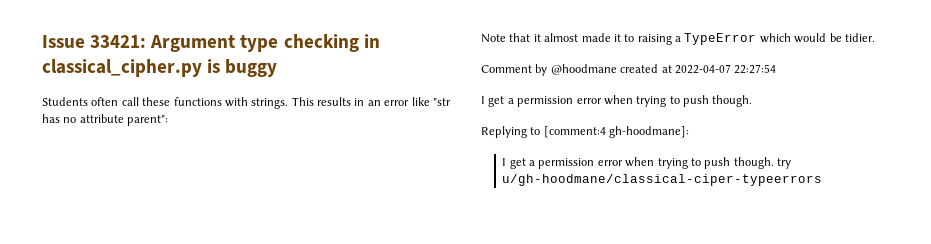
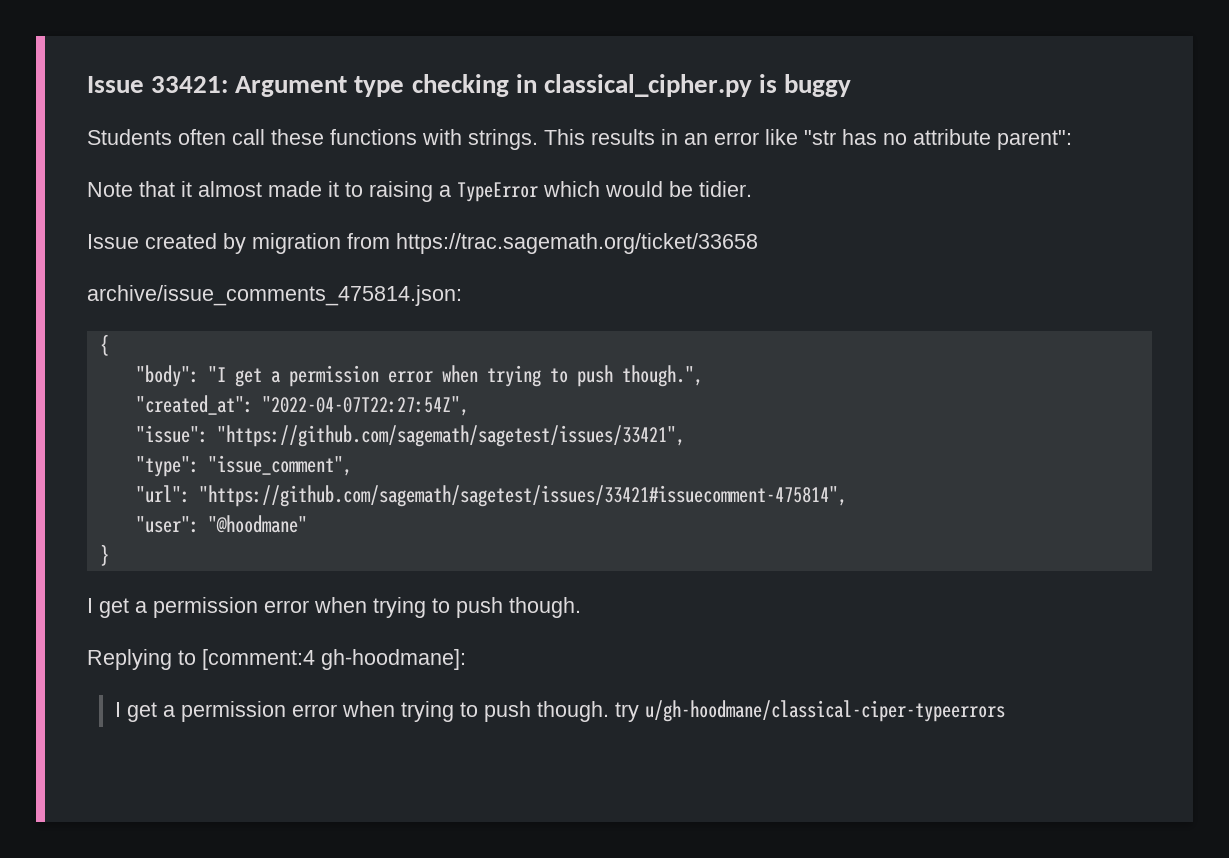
[481,64,777,76] Comment by @hoodmane created at 2022-04-07 22:27:54 -> [87,233,758,254] [87,285,462,306] [99,334,109,356] [135,365,703,387] [135,395,469,416] [135,425,685,447] [135,455,352,477] [135,485,847,507] [135,515,307,533] [99,544,109,566] Issue created by migration from https://trac.sagemath.org/ticket/33658 // archive/issue_comments_475814.json: // { // "body": "I get a permission error when trying to push though.", // "created_at": "2022-04-07T22:27:54Z", // "issue": "https://github.com/sagemath/sagetest/issues/33421", // "type": "issue_comment", // "url": "https://github.com/sagemath/sagetest/issues/33421#issuecomment-475814", // "user": "@hoodmane" // }

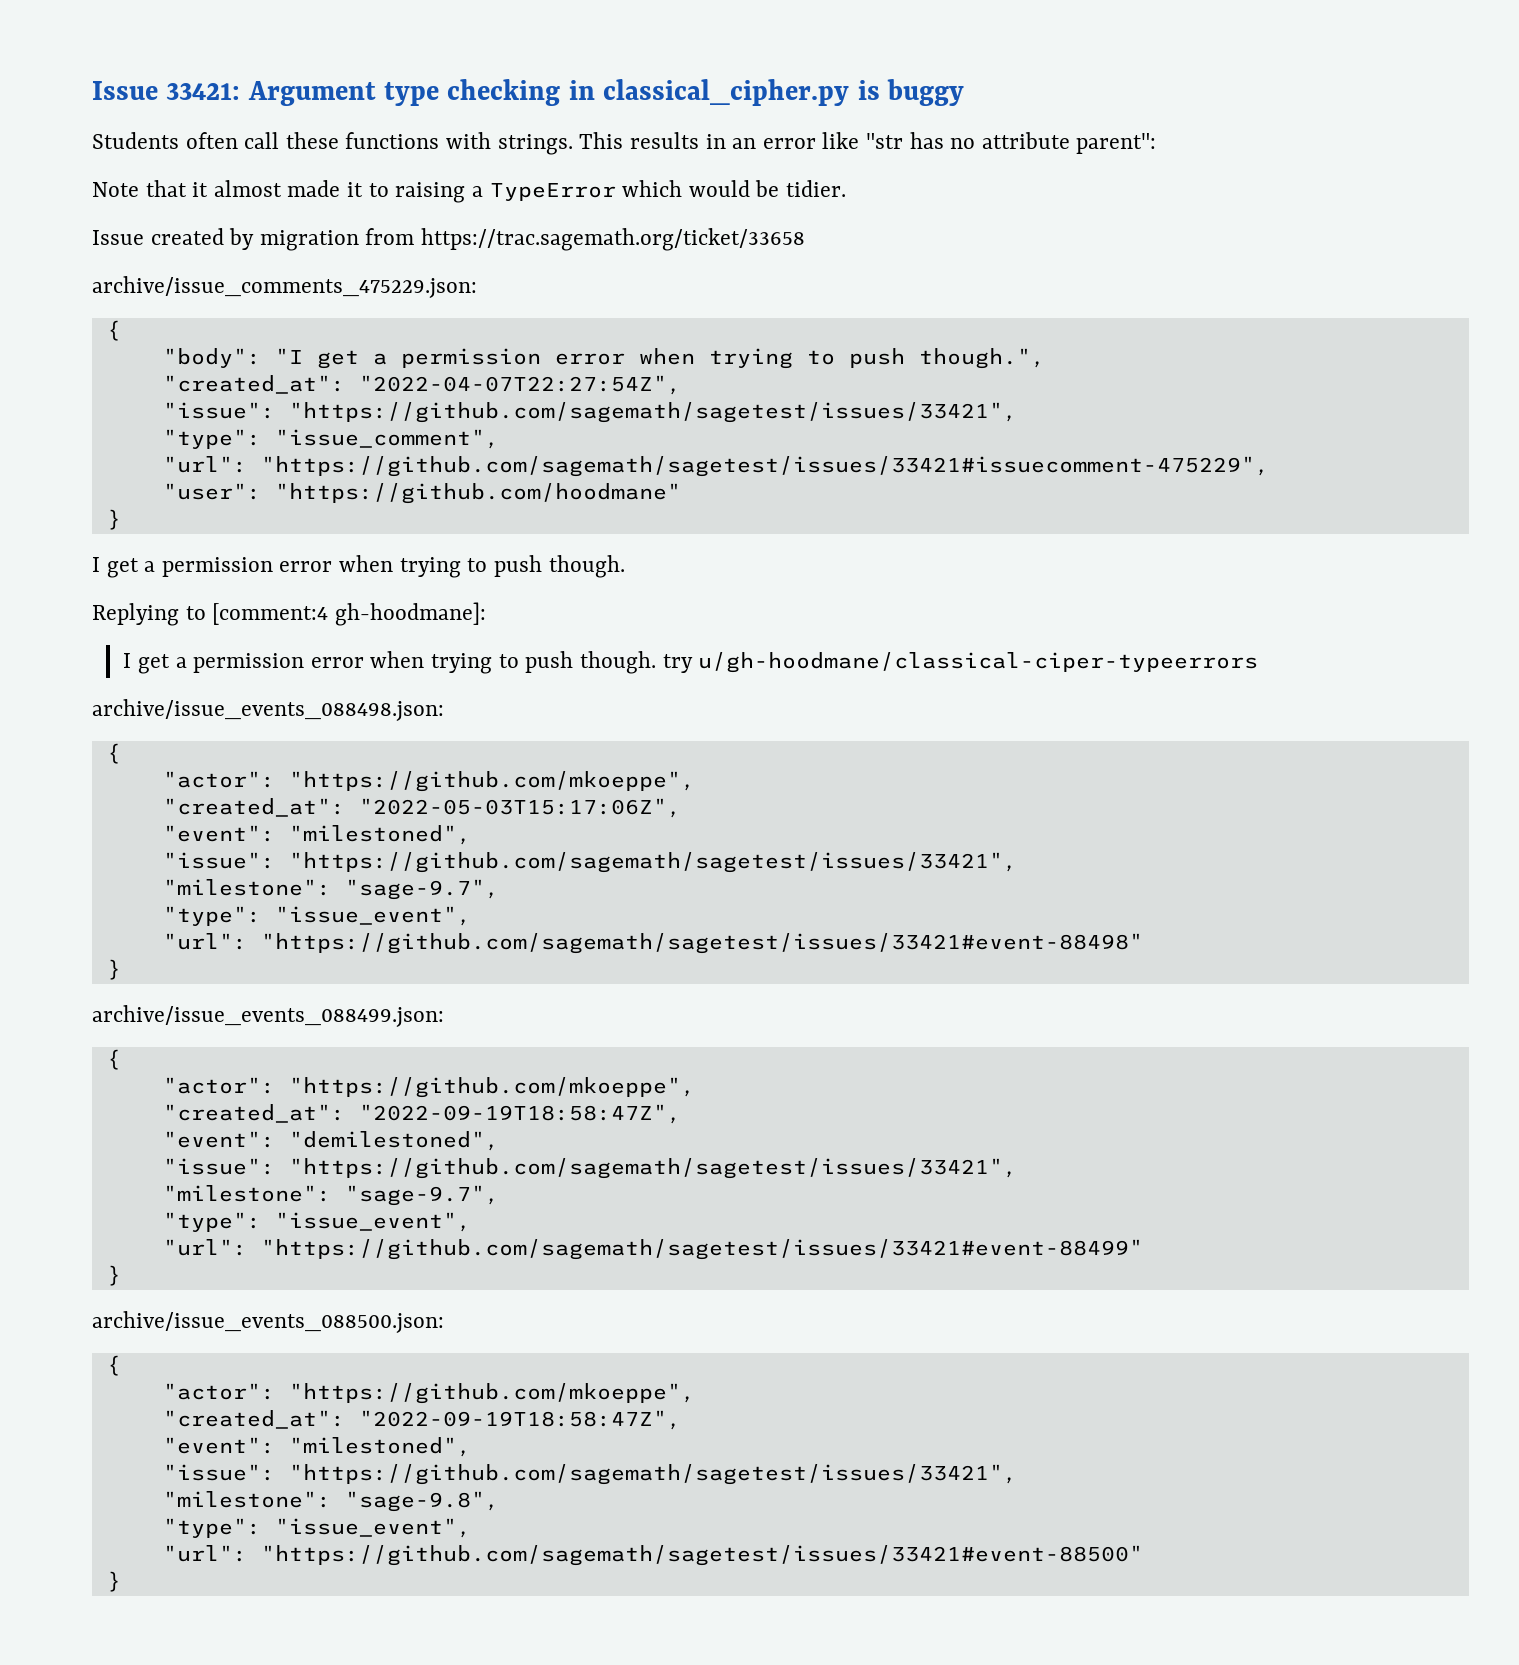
[87,285,462,306] archive/issue_comments_475814.json: -> [92,276,477,298] archive/issue_comments_475229.json:
[198,485,847,507] "https://github.com/sagemath/sagetest/issues/33421#issuecomment-475814", -> [260,456,1269,477] "https://github.com/sagemath/sagetest/issues/33421#issuecomment-475229",
[207,515,307,533] "@hoodmane" -> [274,483,681,504] "https://github.com/hoodmane"
(1005, 711) none -> [92,699,444,721] [106,743,121,764] [162,771,695,792] [162,798,681,818] [162,825,471,845] [162,852,1017,873] [162,879,499,900] [162,906,471,926] [162,933,1143,954] [106,959,121,980] [92,1005,444,1027] [106,1049,121,1070] [162,1077,695,1098] [162,1104,681,1124] [162,1131,499,1151] [162,1158,1017,1179] [162,1185,499,1206] [162,1212,471,1232] [162,1239,1143,1260] [106,1265,121,1286] [92,1311,444,1333] [106,1355,121,1376] [162,1383,695,1404] [162,1410,681,1430] [162,1437,471,1457] [162,1464,1017,1485] [162,1491,499,1512] [162,1518,471,1538] [162,1545,1143,1566] [106,1571,121,1592] // archive/issue_events_088498.json: // { // "actor": "https://github.com/mkoeppe", // "created_at": "2022-05-03T15:17:06Z", // "event": "milestoned", // "issue": "https://github.com/sagemath/sagetest/issues/33421", // "milestone": "sage-9.7", // "type": "issue_event", // "url": "https://github.com/sagemath/sagetest/issues/33421#event-88498" // } // archive/issue_events_088499.json: // { // "actor": "https://github.com/mkoeppe", // "created_at": "2022-09-19T18:58:47Z", // "event": "demilestoned", // "issue": "https://github.com/sagemath/sagetest/issues/33421", // "milestone": "sage-9.7", // "type": "issue_event", // "url": "https://github.com/sagemath/sagetest/issues/33421#event-88499" // } // archive/issue_events_088500.json: // { // "actor": "https://github.com/mkoeppe", // "created_at": "2022-09-19T18:58:47Z", // "event": "milestoned", // "issue": "https://github.com/sagemath/sagetest/issues/33421", // "milestone": "sage-9.8", // "type": "issue_event", // "url": "https://github.com/sagemath/sagetest/issues/33421#event-88500" // }

